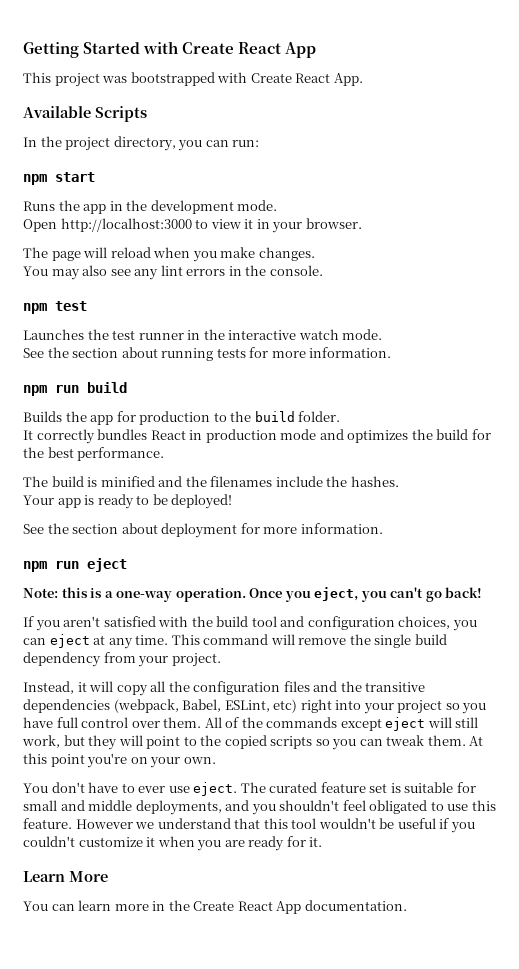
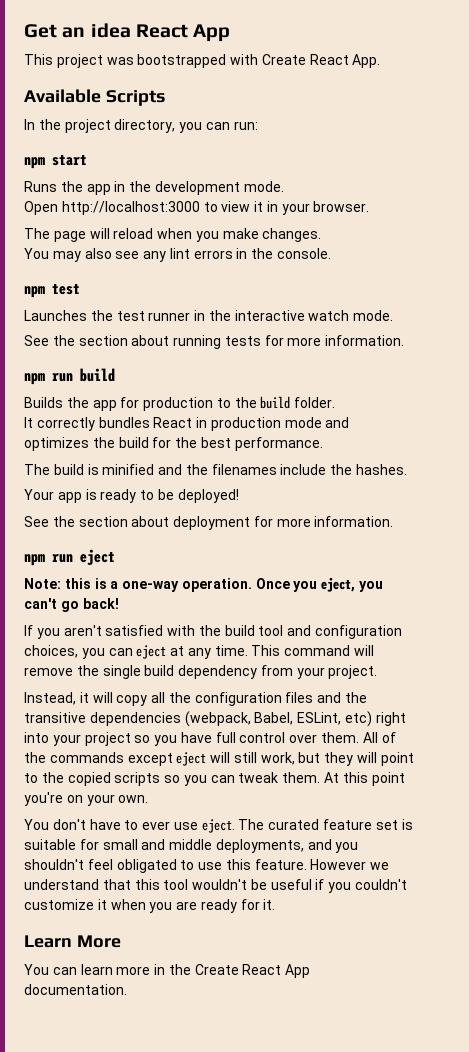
[23,41,235,58] Getting Started with Create -> [24,23,131,38] Get an idea

